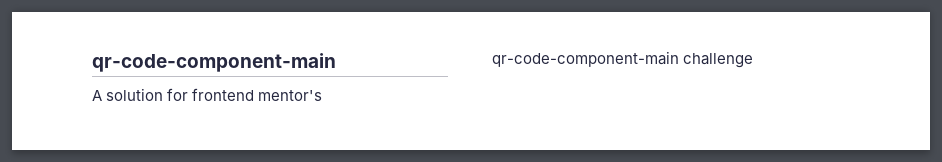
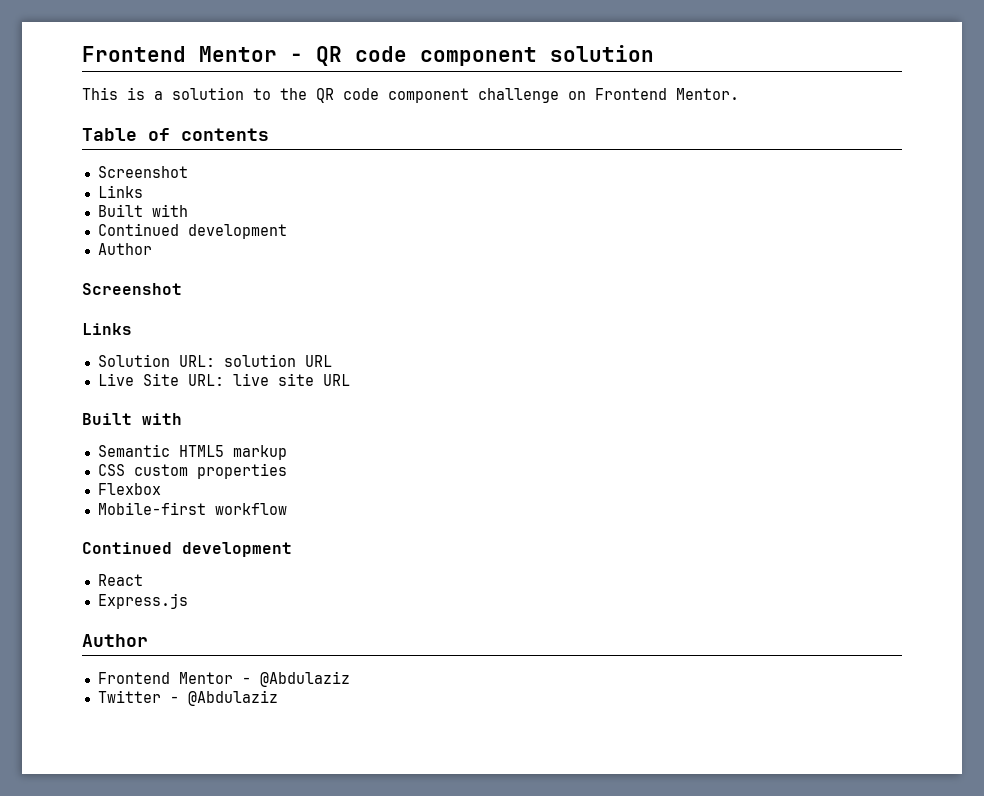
[92,53,336,72] [92,88,323,101] [492,51,754,68] qr-code-component-main // A solution for frontend mentor's qr-code-component-main challenge -> [82,45,654,66] [82,87,739,103] [82,128,269,141] [97,166,188,178] [97,185,143,198] [97,204,188,217] [97,223,287,239] [97,243,152,255] [82,283,182,295] [82,323,132,335] [97,354,332,367] [97,373,350,386] [82,413,182,425] [97,444,287,460] [97,463,287,479] [97,483,161,495] [97,502,287,515] [82,542,292,557] [97,574,143,586] [97,593,188,609] [82,634,148,647] [97,671,350,687] [97,690,278,706] Frontend Mentor - QR code component solution // This is a solution to the QR code component challenge on Frontend Mentor. // Table of contents // Screenshot // Links // Built with // Continued development // Author // Screenshot // Links // Solution URL: solution URL // Live Site URL: live site URL // Built with // Semantic HTML5 markup // CSS custom properties // Flexbox // Mobile-first workflow // Continued development // React // Express.js // Author // Frontend Mentor - @Abdulaziz // Twitter - @Abdulaziz

